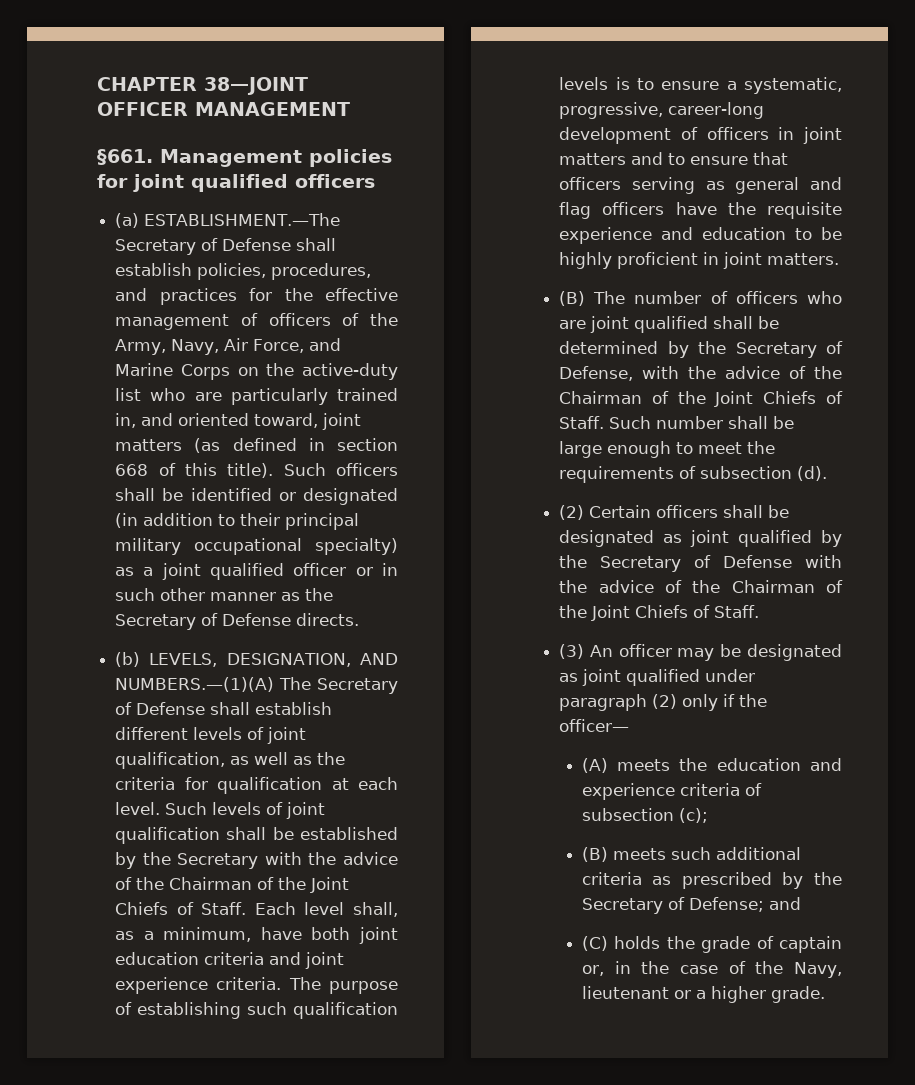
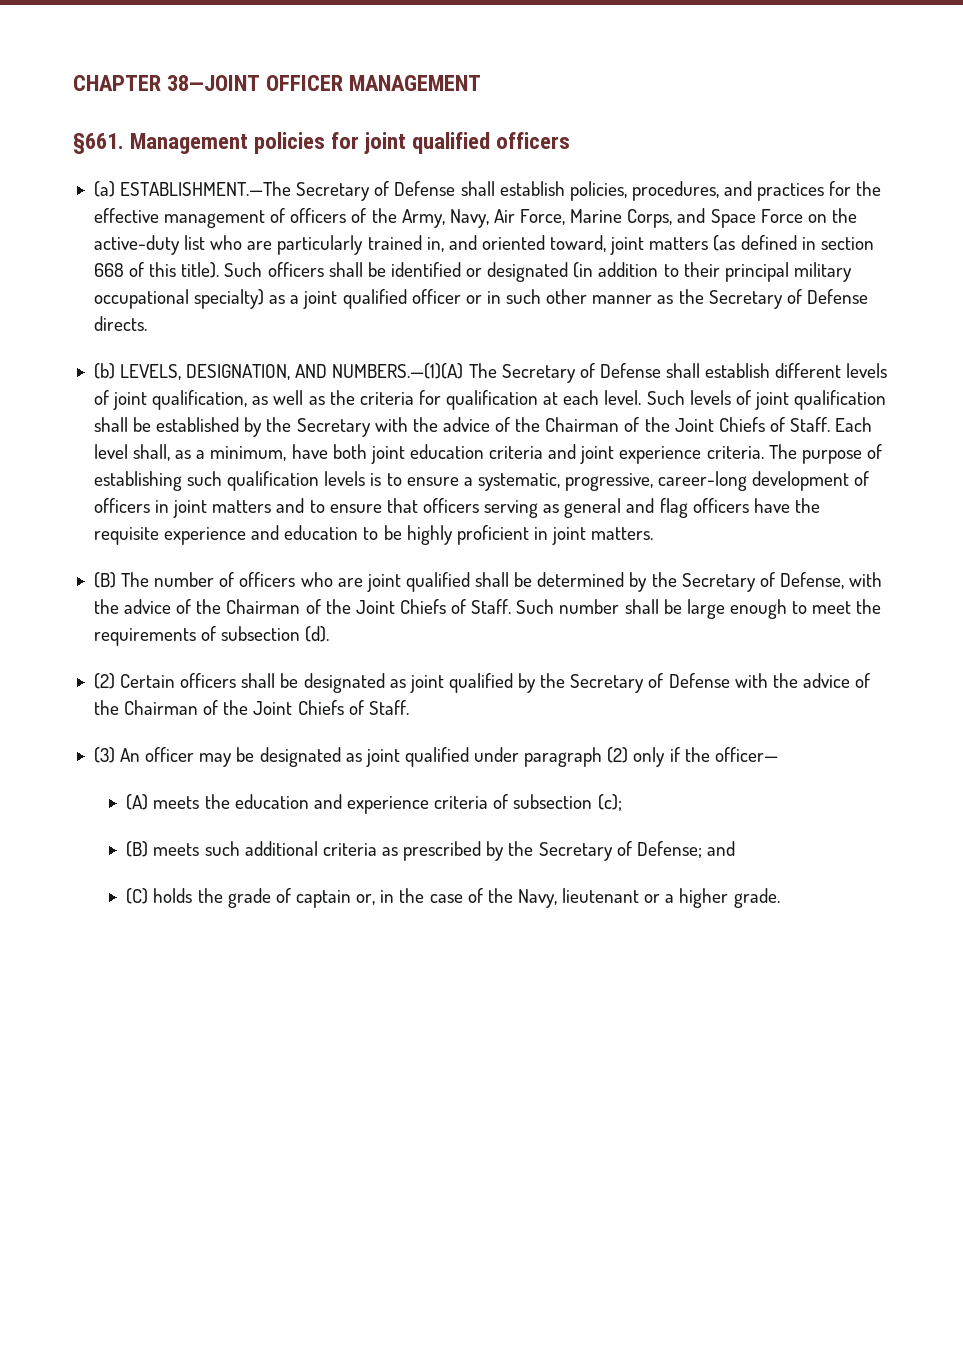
[309,338,342,351] [115,363,230,380] and Marine Corps -> [570,208,803,228] Marine Corps, and Space Force

